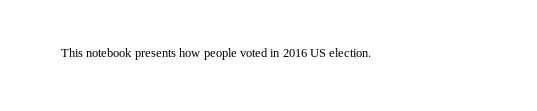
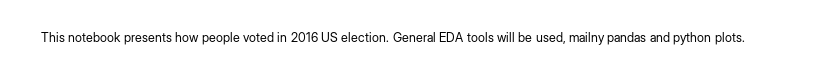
(372, 52) none -> [392,32,745,45] General EDA tools will be used, mailny pandas and python plots.

